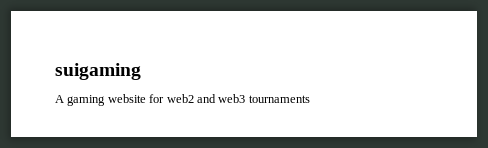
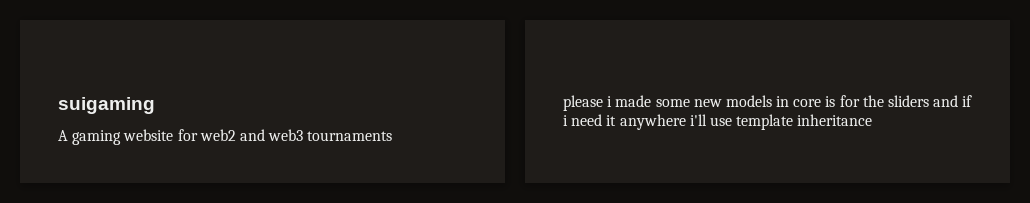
(310, 99) none -> [563,95,973,111] [563,114,873,130] // please i made some new models in core is for the sliders and if i need it anywhere i'll use template inheritance

